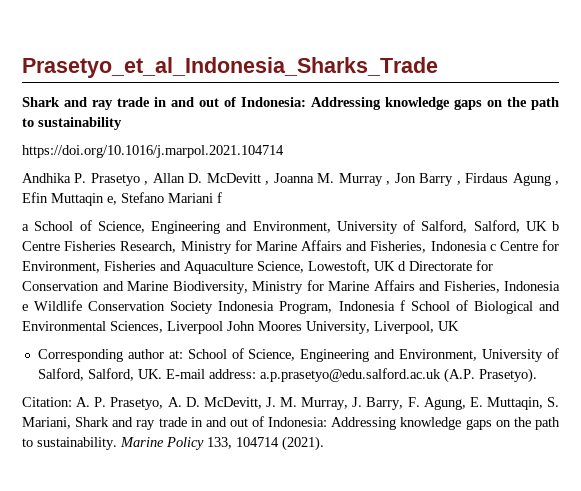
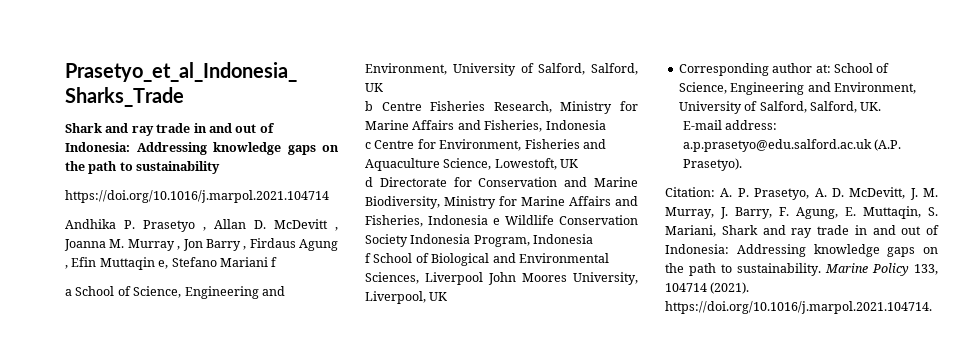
(547, 226) none -> (383, 87) //
(487, 246) none -> (606, 125) //
(395, 266) none -> (579, 163) //
(395, 306) none -> (594, 239) //
(162, 374) none -> (882, 106) //
(324, 443) none -> [665,301,932,314] https://doi.org/10.1016/j.marpol.2021.104714.

